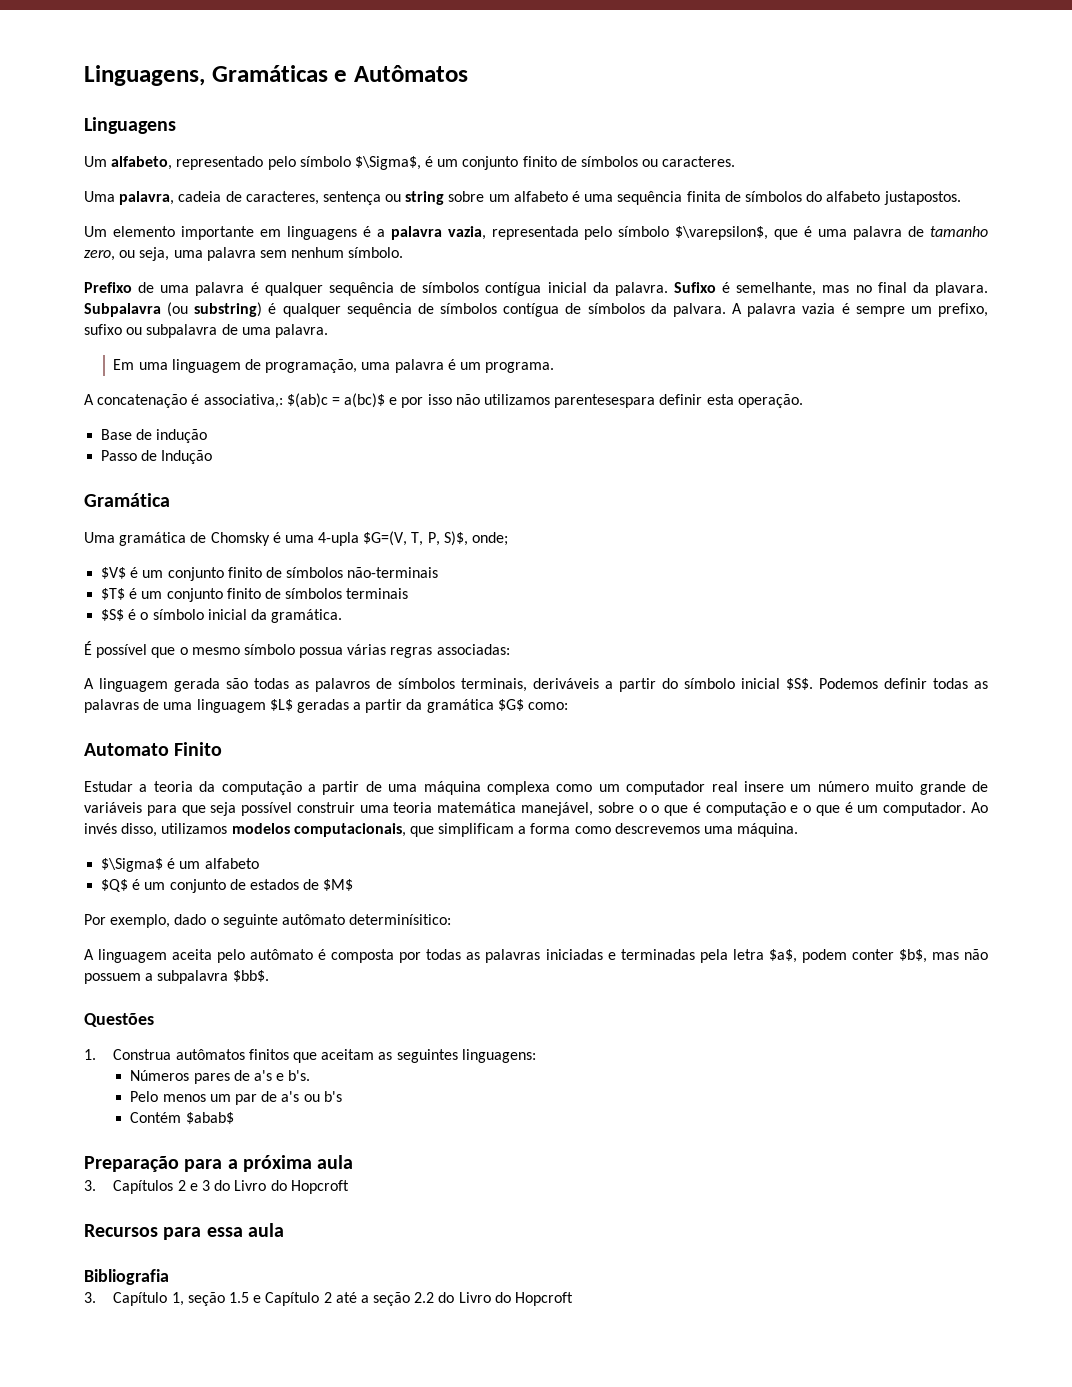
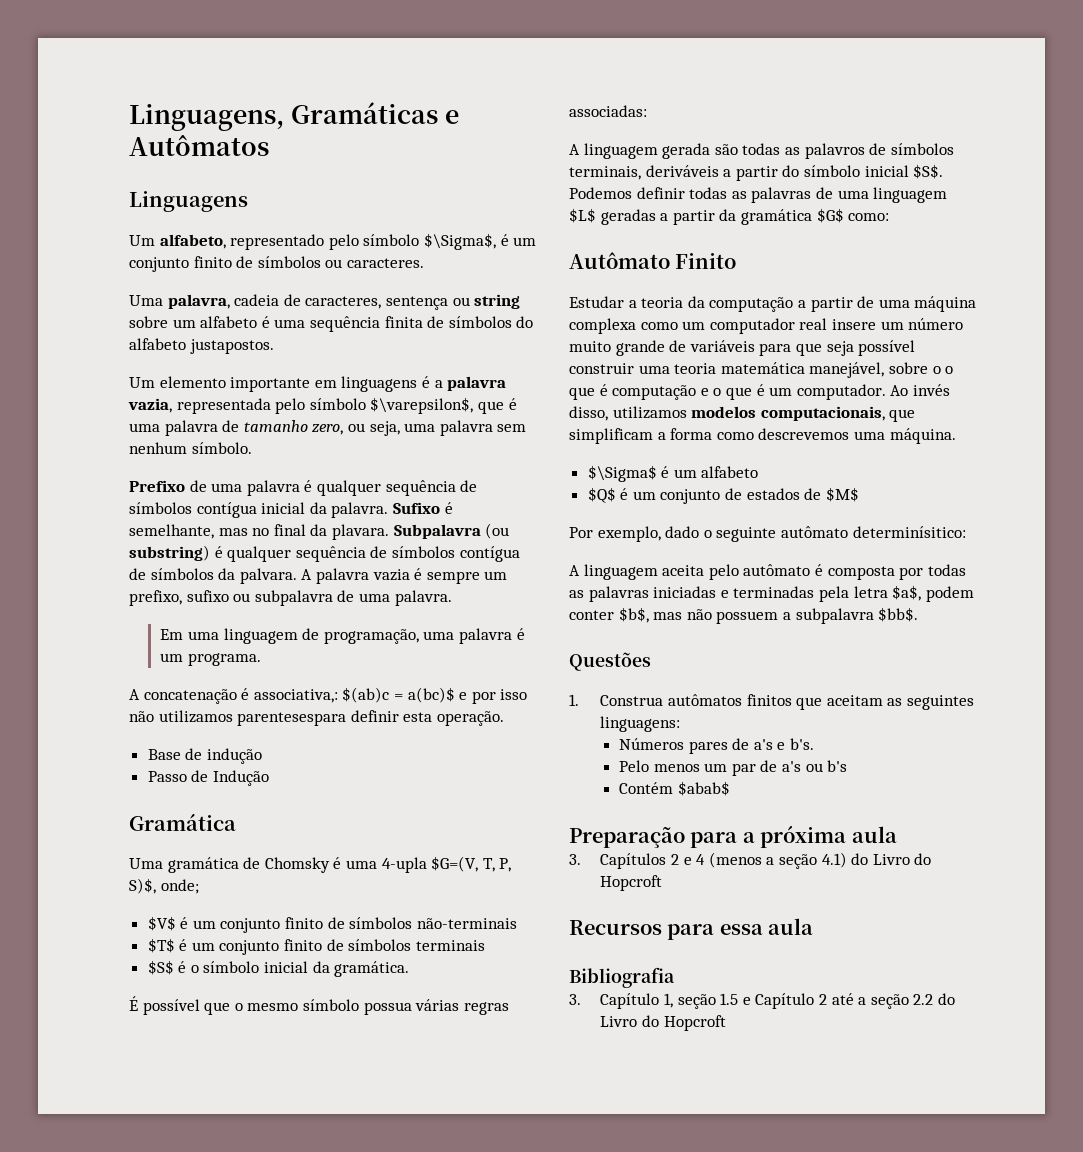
[84,743,169,756] Automato -> [569,252,670,269] Autômato
[201,1180,210,1191] 3 -> [696,852,847,869] 4 (menos a seção 4.1)

